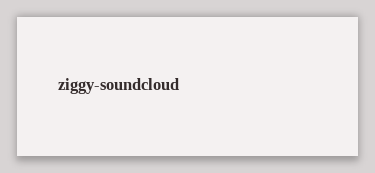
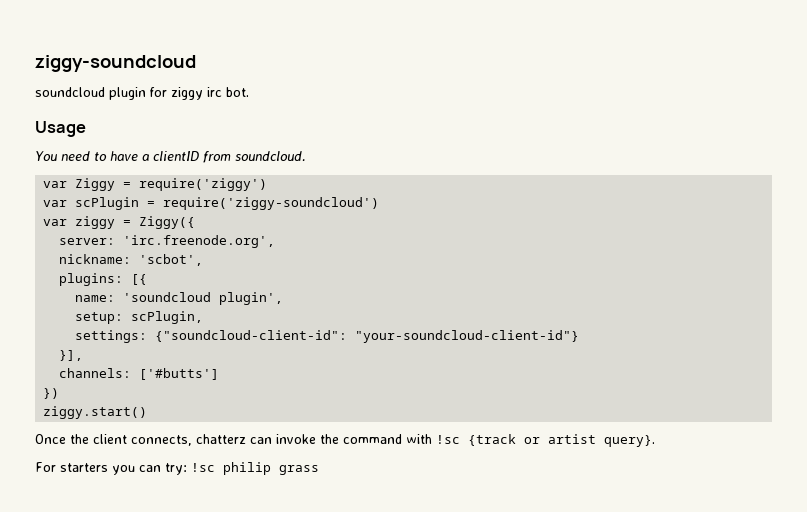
(179, 86) none -> [35,87,249,100] [35,121,86,137] [35,151,306,163] [43,178,268,191] [43,197,380,210] [43,216,196,229] [59,235,276,248] [59,254,204,266] [59,273,148,286] [75,292,284,305] [75,311,204,324] [75,330,580,343] [59,350,84,361] [59,368,220,380] [43,388,60,399] [43,406,148,419] [35,434,655,447] [35,462,319,475] // soundcloud plugin for ziggy irc bot. // Usage // You need to have a clientID from soundcloud. // var Ziggy = require('ziggy') // var scPlugin = require('ziggy-soundcloud') // var ziggy = Ziggy({ // server: 'irc.freenode.org', // nickname: 'scbot', // plugins: [{ // name: 'soundcloud plugin', // setup: scPlugin, // settings: {"soundcloud-client-id": "your-soundcloud-client-id"} // }], // channels: ['#butts'] // }) // ziggy.start() // Once the client connects, chatterz can invoke the command with !sc {track or artist query}. // For starters you can try: !sc philip grass

